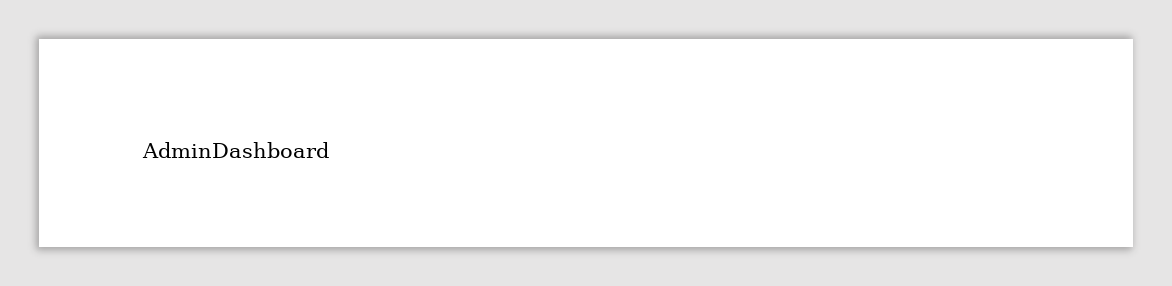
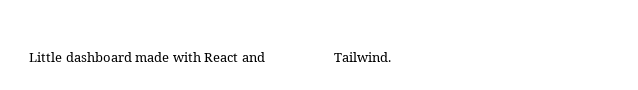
[142,142,329,158] AdminDashboard -> [29,52,391,62] Little dashboard made with React and Tailwind.

